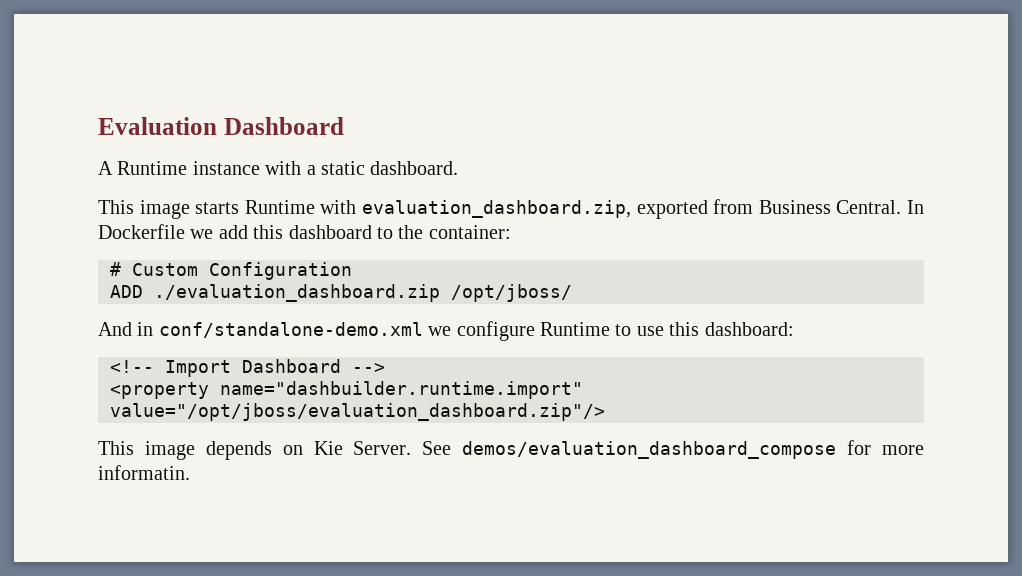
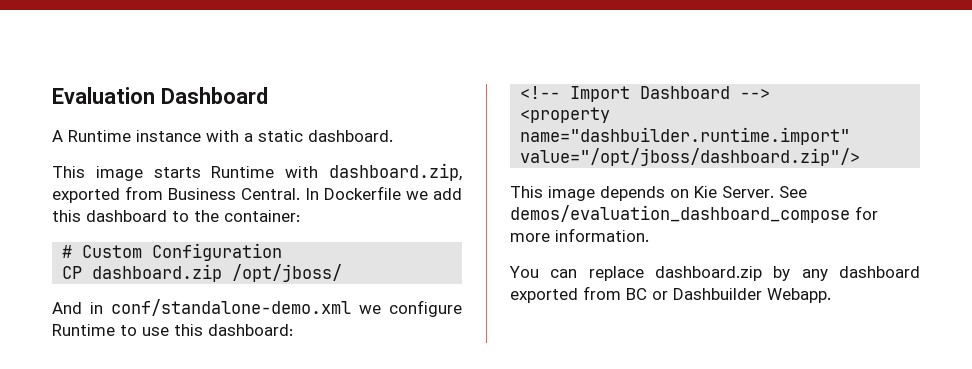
[362,200,631,218] evaluation_dashboard.zip, -> [329,163,463,181] dashboard.zip,
[110,284,440,302] ADD ./evaluation_dashboard.zip -> [62,264,223,282] CP dashboard.zip
[110,403,605,421] value="/opt/jboss/evaluation_dashboard.zip"/> -> [520,148,861,166] value="/opt/jboss/dashboard.zip"/>
[98,465,190,480] informatin. -> [555,228,649,242] [509,266,920,281] [510,286,831,303] information. // You can replace dashboard.zip by any dashboard exported from BC or Dashbuilder Webapp.

